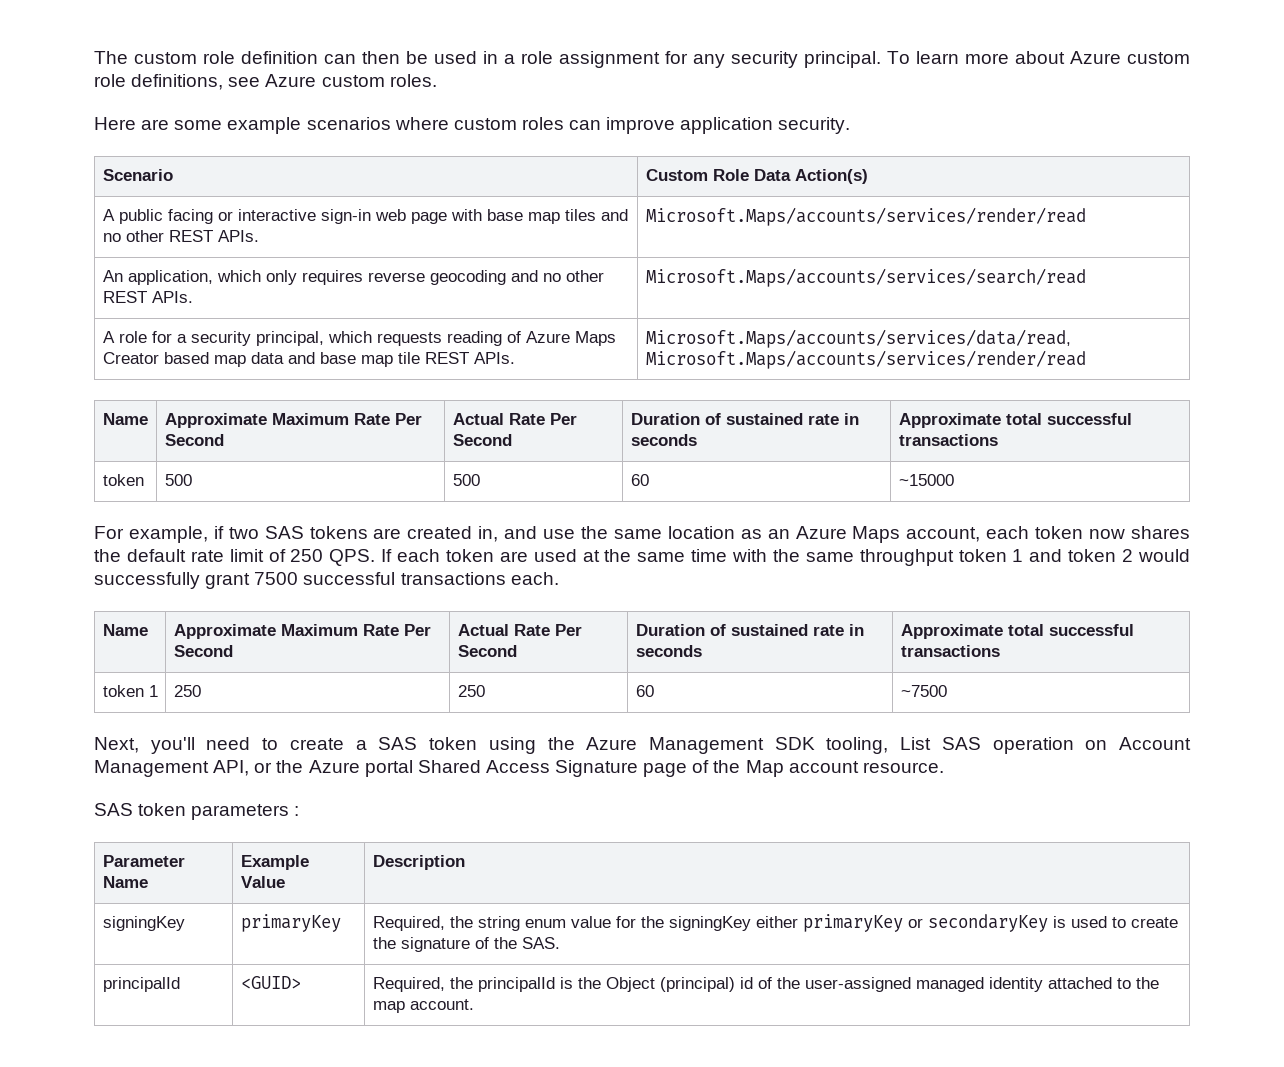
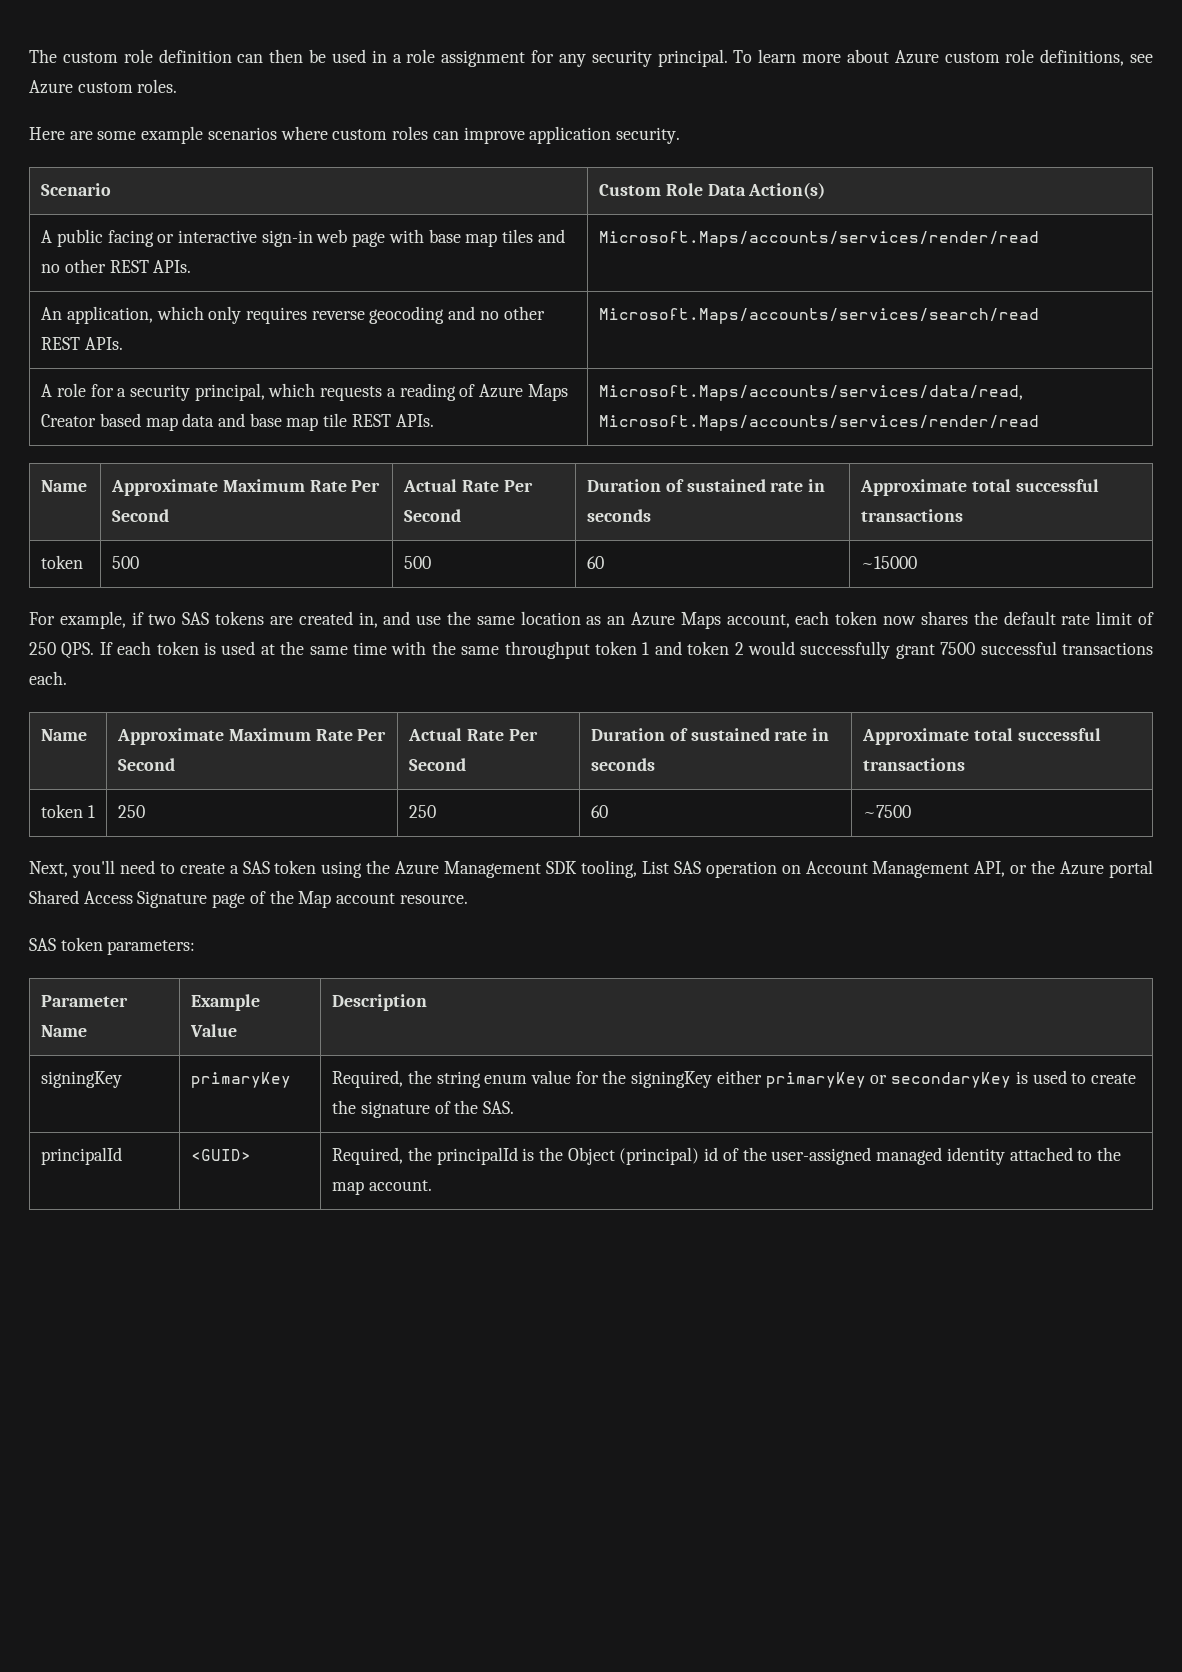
(442, 339) none -> [386,388,396,397] a
[499,551,528,562] are -> [204,642,217,655] is
[191,804,300,820] parameters : -> [107,940,196,955] parameters:

